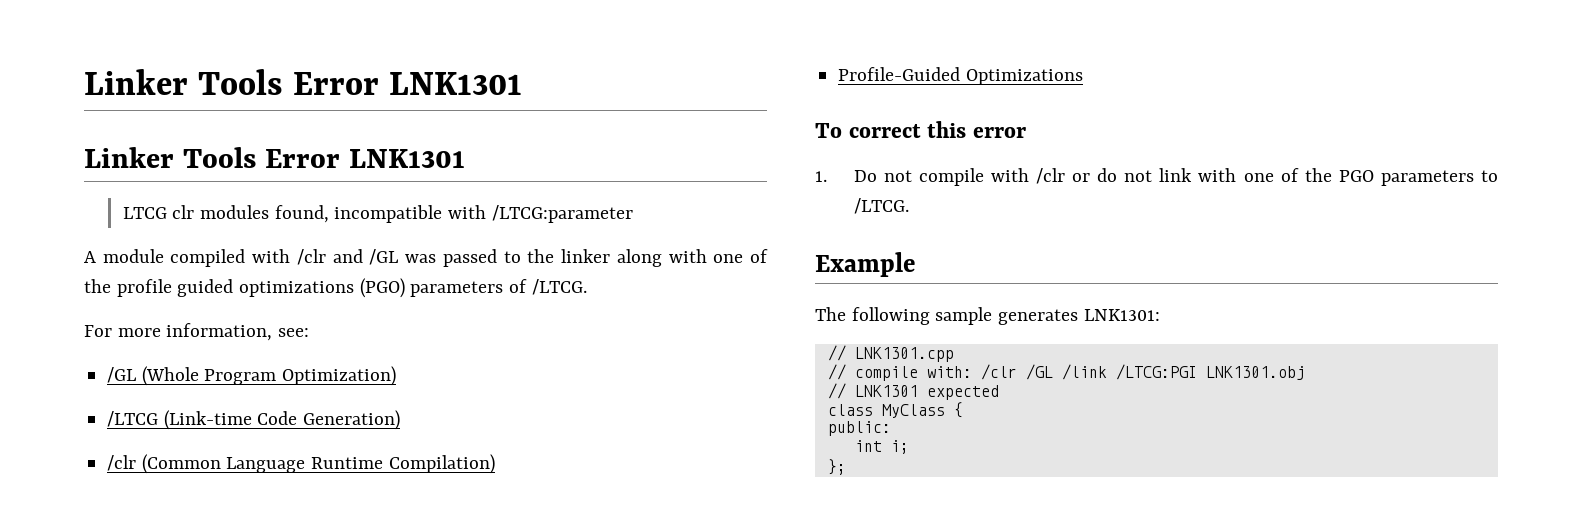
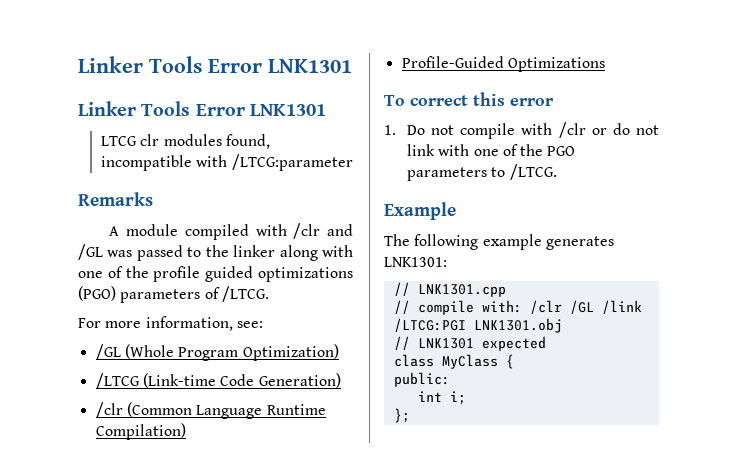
(633, 214) none -> [78,192,153,206] // Remarks
[935,307,993,325] sample -> [482,234,542,250] example

